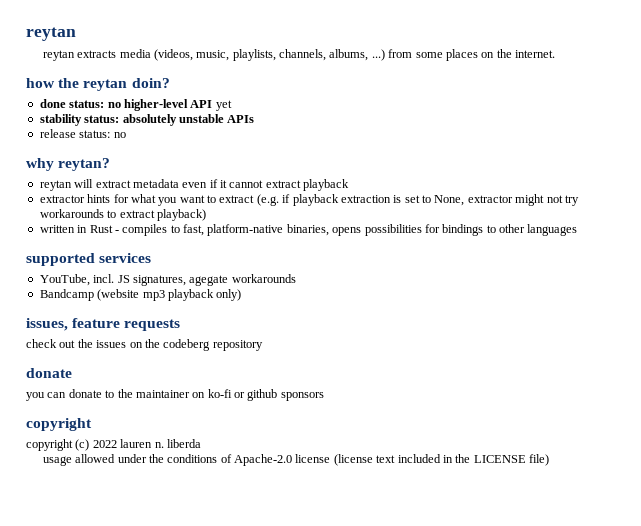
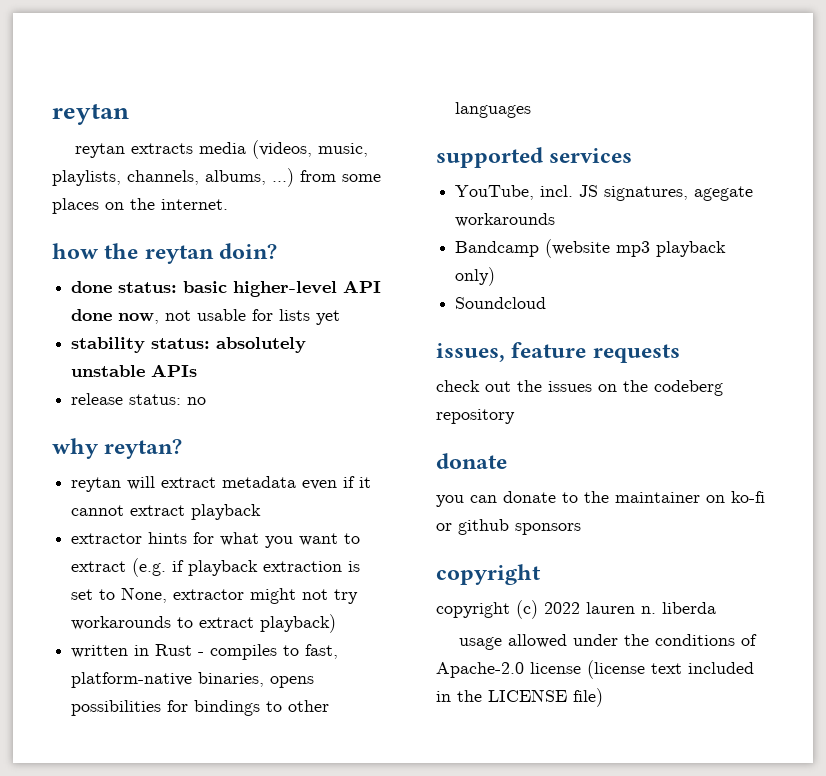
[107,102,121,108] no -> [183,281,228,293] basic
(213, 104) none -> [71,309,311,324] done now, not usable for lists
(242, 295) none -> [455,297,547,309] // Soundcloud

